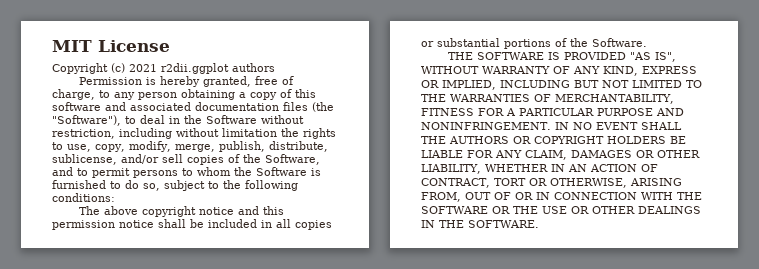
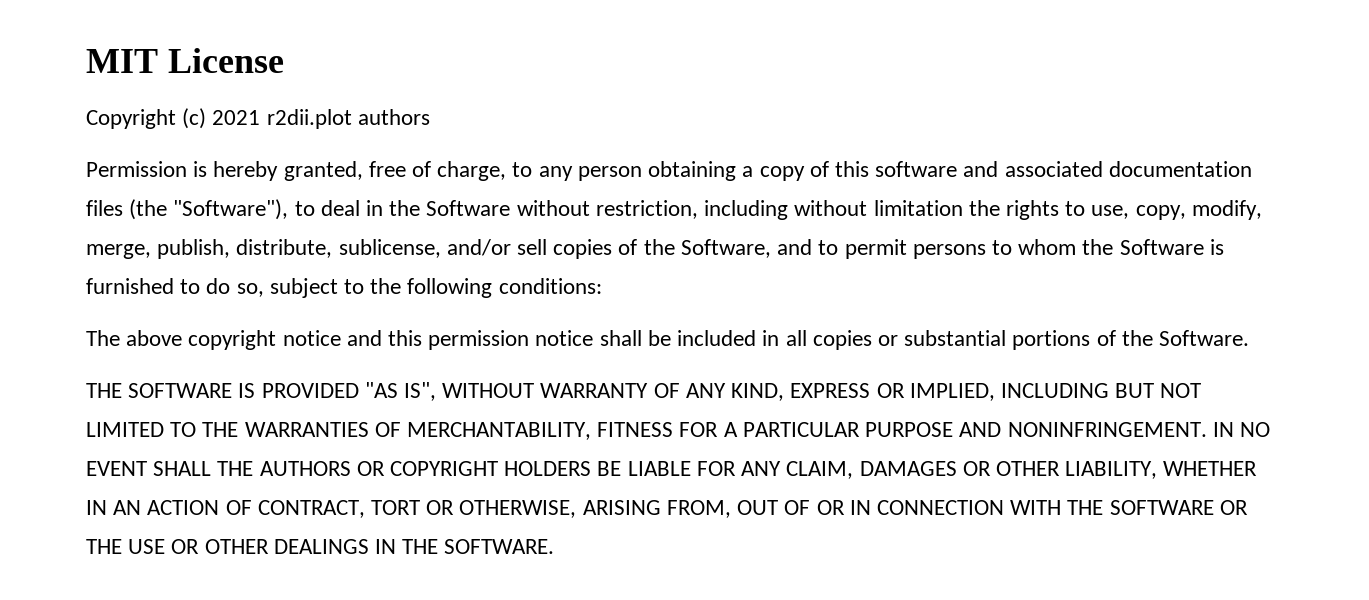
[161,63,229,74] r2dii.ggplot -> [266,109,352,129] r2dii.plot

